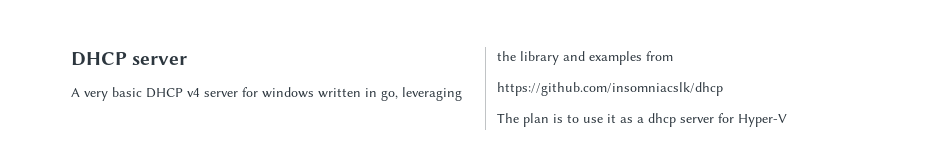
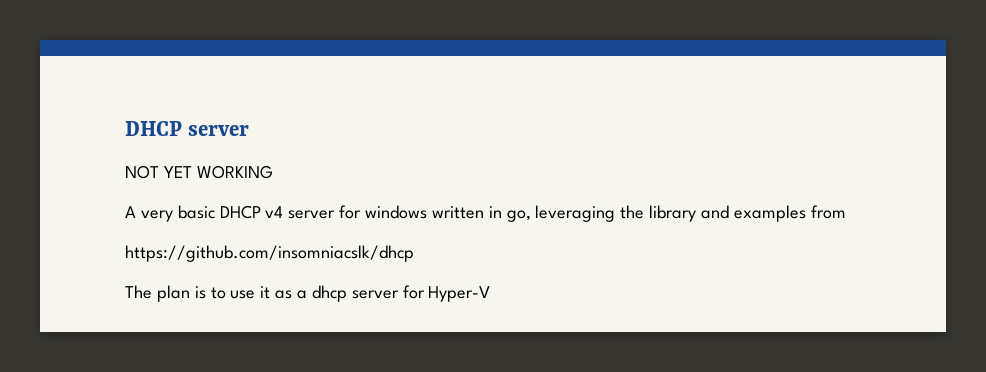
(188, 60) none -> [125,165,273,179] // NOT YET WORKING

